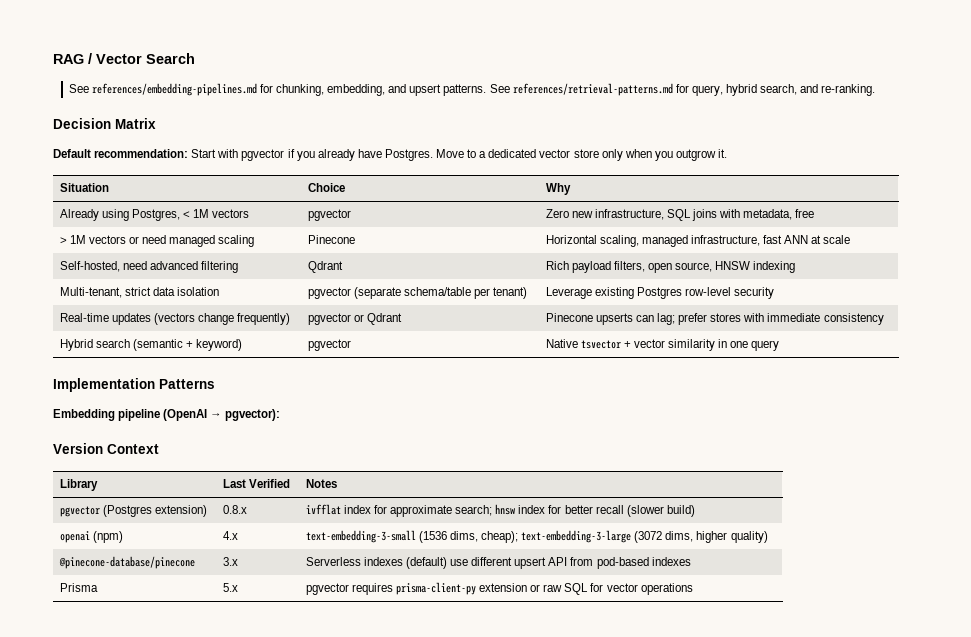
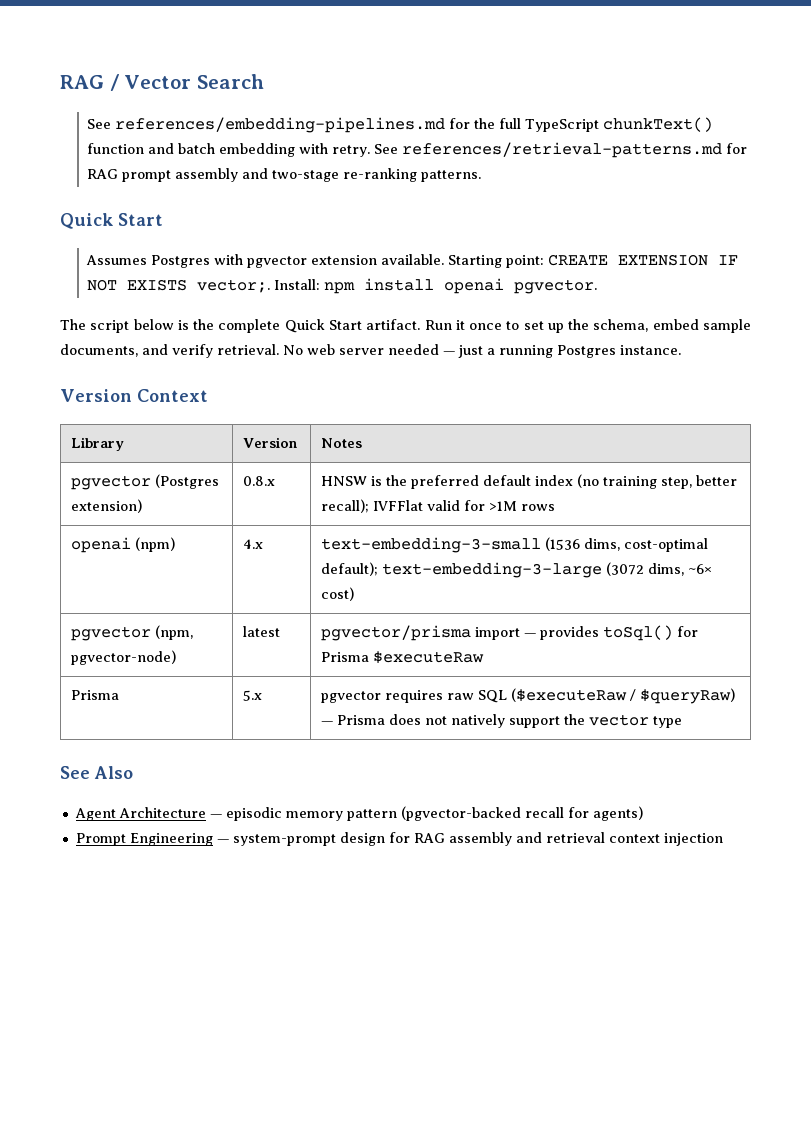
[276,83,876,96] [53,118,156,129] [53,149,728,161] [59,183,109,192] [307,183,345,192] [545,183,571,195] [59,209,250,221] [307,209,351,221] [545,209,815,221] [59,235,255,247] [307,235,355,244] [545,235,851,247] [59,261,239,273] [307,261,343,273] [545,261,796,273] [59,287,220,298] [307,287,528,299] [545,287,775,299] [59,313,291,325] [307,313,402,325] [545,313,884,325] [59,339,243,351] [307,339,351,351] [545,339,780,351] [53,378,215,392] [53,409,281,421] chunking, embedding, and upsert patterns. See references/retrieval-patterns.md for query, hybrid search, and re-ranking. // Decision Matrix // Default recommendation: Start with pgvector if you already have Postgres. Move to a dedicated vector store only when you outgrow it. // Situation | Choice | Why // Already using Postgres, < 1M vectors | pgvector | Zero new infrastructure, SQL joins with metadata, free // > 1M vectors or need managed scaling | Pinecone | Horizontal scaling, managed infrastructure, fast ANN at scale // Self-hosted, need advanced filtering | Qdrant | Rich payload filters, open source, HNSW indexing // Multi-tenant, strict data isolation | pgvector (separate schema/table per tenant) | Leverage existing Postgres row-level security // Real-time updates (vectors change frequently) | pgvector or Qdrant | Pinecone upserts can lag; prefer stores with immediate consistency // Hybrid search (semantic + keyword) | pgvector | Native tsvector + vector similarity in one query // Implementation Patterns // Embedding pipeline (OpenAI → pgvector): -> [474,117,714,132] [87,142,748,158] [87,168,482,182] [60,213,163,229] [86,254,739,268] [87,278,598,294] [60,319,751,333] [60,344,681,358] the full TypeScript chunkText() function and batch embedding with retry. See references/retrieval-patterns.md for RAG prompt assembly and two-stage re-ranking patterns. // Quick Start // Assumes Postgres with pgvector extension available. Starting point: CREATE EXTENSION IF NOT EXISTS vector;. Install: npm install openai pgvector. // The script below is the complete Quick Start artifact. Run it once to set up the schema, embed sample documents, and verify retrieval. No web server needed — just a running Postgres instance.
[222,479,290,488] Last Verified -> [243,437,298,448] Version
[305,504,695,517] ivfflat index for approximate search; hnsw index for better recall (slower build) -> [321,474,738,489] [321,499,556,513] HNSW is the preferred default index (no training step, better recall); IVFFlat valid for >1M rows
[481,531,519,543] cheap); -> [624,538,709,552] [321,562,379,576] cost-optimal default);
[696,531,768,543] [58,556,195,569] [222,557,238,566] [305,557,691,569] [59,583,98,592] [222,583,238,592] [305,582,693,595] higher quality) // @pinecone-database/pinecone | 3.x | Serverless indexes (default) use different upsert API from pod-based indexes // Prisma | 5.x | pgvector requires prisma-client-py extension or raw SQL for vector operations -> [688,564,713,574] [321,587,355,601] [71,625,194,641] [71,650,177,665] [243,626,281,637] [321,625,699,641] [321,651,485,664] [71,690,120,700] [243,690,263,701] [321,688,736,704] [321,714,683,728] [60,766,133,779] [74,806,643,821] [75,832,723,846] ~6× cost) // pgvector (npm, pgvector-node) | latest | pgvector/prisma import — provides toSql() for Prisma $executeRaw // Prisma | 5.x | pgvector requires raw SQL ($executeRaw / $queryRaw) — Prisma does not natively support the vector type // See Also // Agent Architecture — episodic memory pattern (pgvector-backed recall for agents) // Prompt Engineering — system-prompt design for RAG assembly and retrieval context injection

